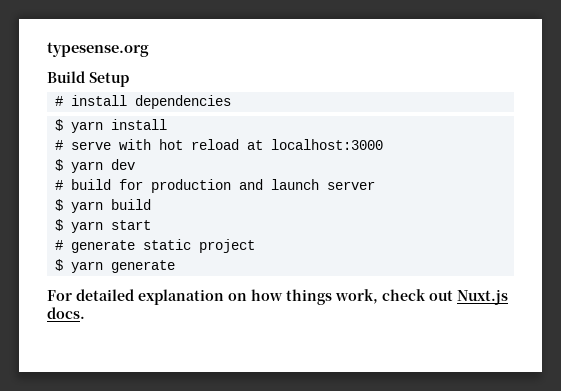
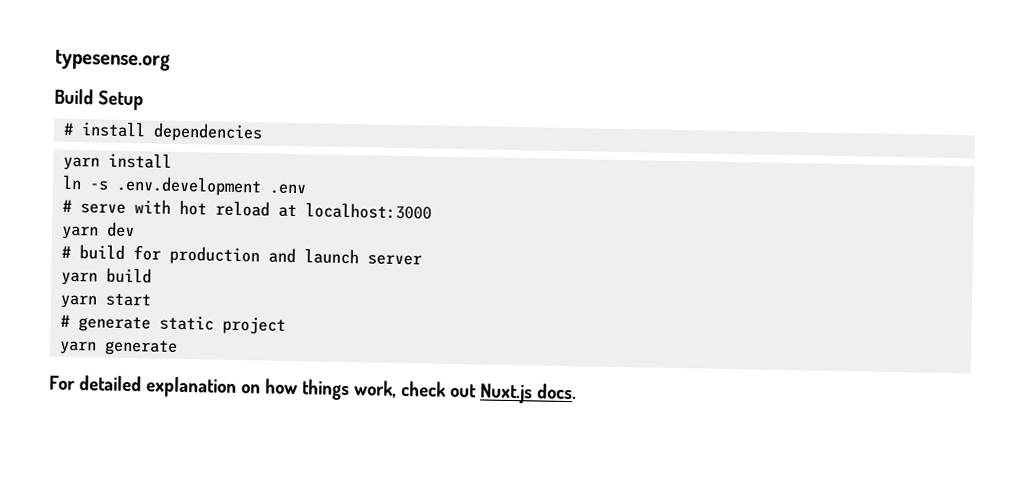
[54,119,63,131] $ -> (263, 132) none
(167, 124) none -> [61,174,306,197] // ln -s .env.development .env
[54,159,63,171] $ -> (432, 211) none
[54,199,63,211] $ -> (422, 260) none
[54,219,63,231] $ -> (152, 275) none
[54,259,63,271] $ -> (286, 325) none

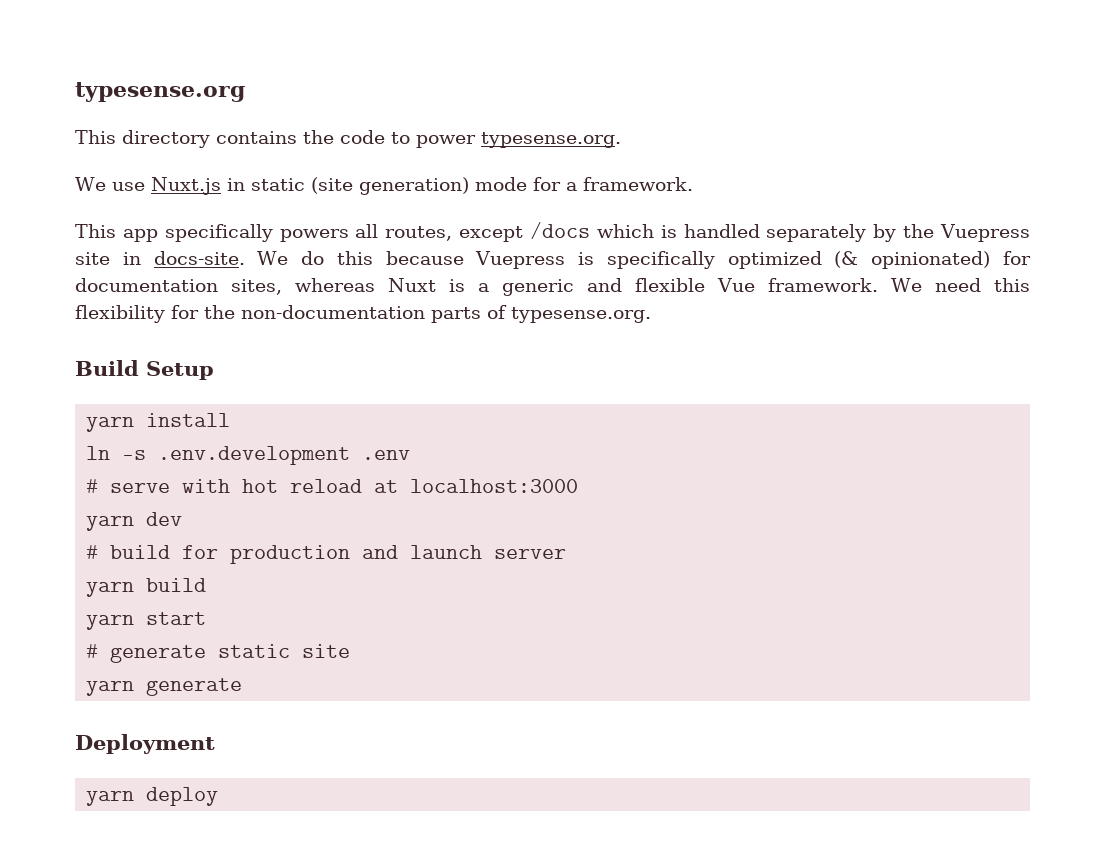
(171, 60) none -> [75,130,621,148] [75,177,693,195] [75,222,1031,242] [75,251,1032,269] [75,278,1030,296] [75,305,651,323] // This directory contains the code to power typesense.org. // We use Nuxt.js in static (site generation) mode for a framework. // This app specifically powers all routes, except /docs which is handled separately by the Vuepress site in docs-site. We do this because Vuepress is specifically optimized (& opinionated) for documentation sites, whereas Nuxt is a generic and flexible Vue framework. We need this flexibility for the non-documentation parts of typesense.org.
[62,121,263,143] // # install dependencies -> (214, 370) none
[221,316,286,335] project -> [302,644,351,658] site
[49,375,577,404] For detailed explanation on how things work, check out Nuxt.js docs. -> [75,734,215,754] [86,787,219,806] Deployment // yarn deploy

